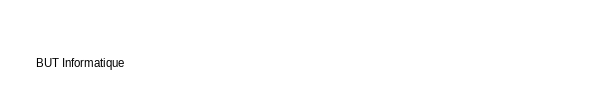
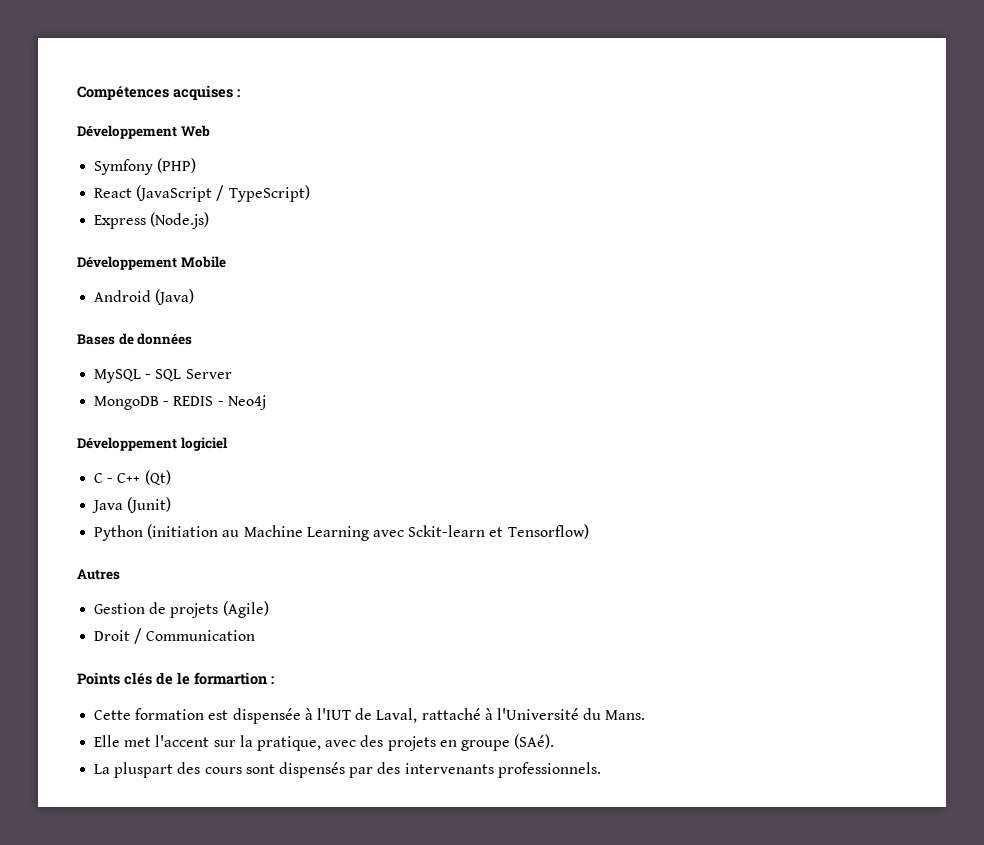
[36,58,125,70] BUT Informatique -> [77,85,240,100] [77,125,210,139] [94,158,197,175] [94,185,310,202] [94,212,210,229] [77,256,226,270] [94,289,195,305] [77,333,193,345] [94,369,232,383] [94,395,266,410] [77,437,228,451] [94,470,171,485] [92,497,172,513] [94,524,589,541] [77,569,120,580] [94,601,269,618] [94,628,256,644] [77,672,274,685] [94,708,646,724] [94,734,555,751] [94,762,601,778] Compétences acquises : // Développement Web // Symfony (PHP) // React (JavaScript / TypeScript) // Express (Node.js) // Développement Mobile // Android (Java) // Bases de données // MySQL - SQL Server // MongoDB - REDIS - Neo4j // Développement logiciel // C - C++ (Qt) // Java (Junit) // Python (initiation au Machine Learning avec Sckit-learn et Tensorflow) // Autres // Gestion de projets (Agile) // Droit / Communication // Points clés de le formartion : // Cette formation est dispensée à l'IUT de Laval, rattaché à l'Université du Mans. // Elle met l'accent sur la pratique, avec des projets en groupe (SAé). // La pluspart des cours sont dispensés par des intervenants professionnels.

